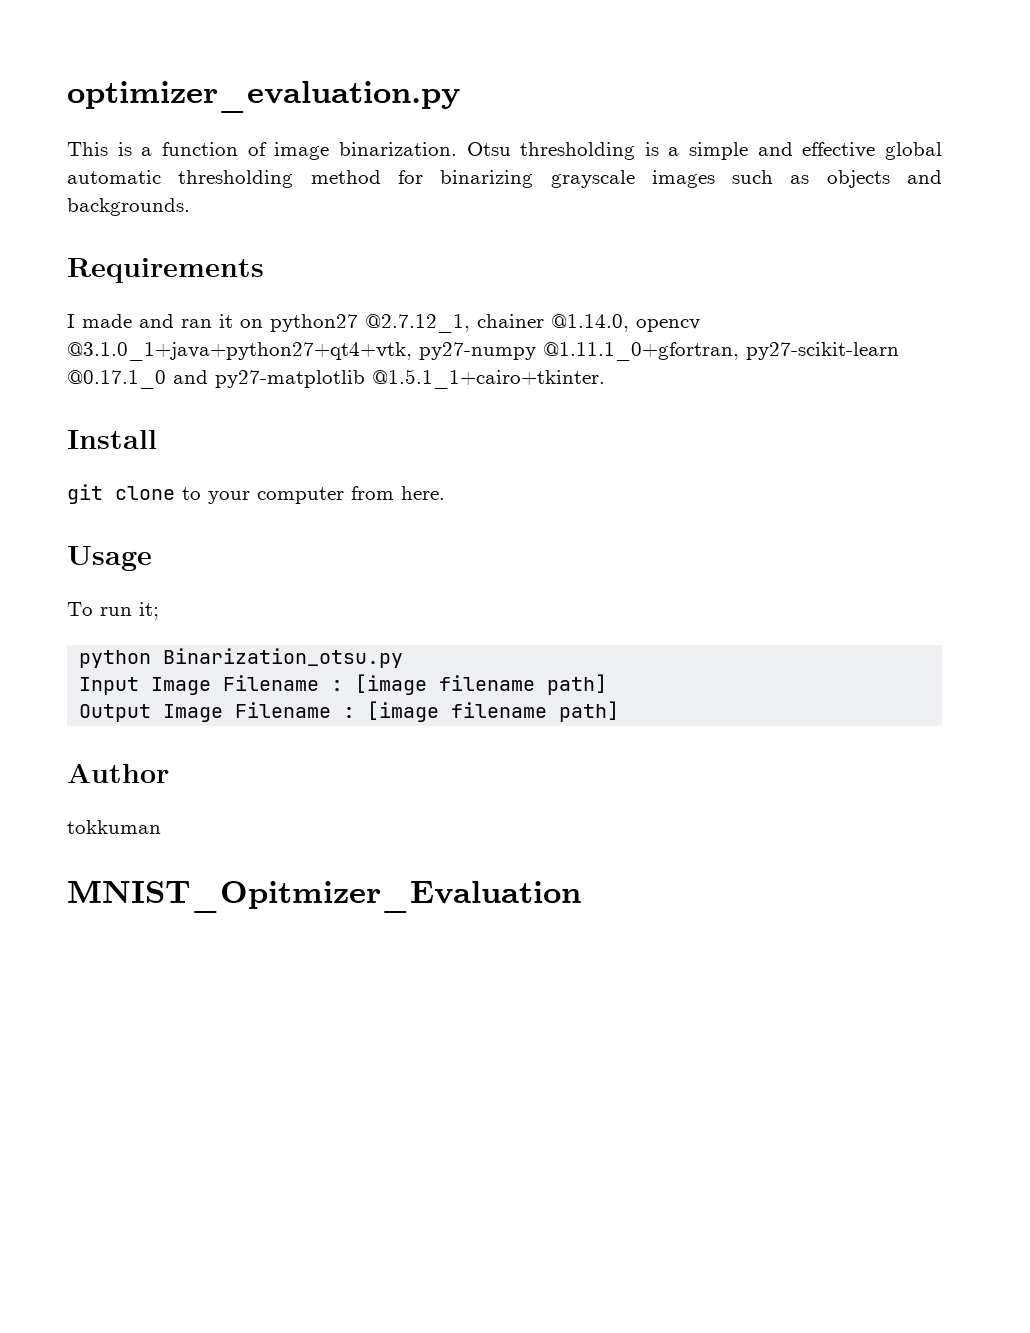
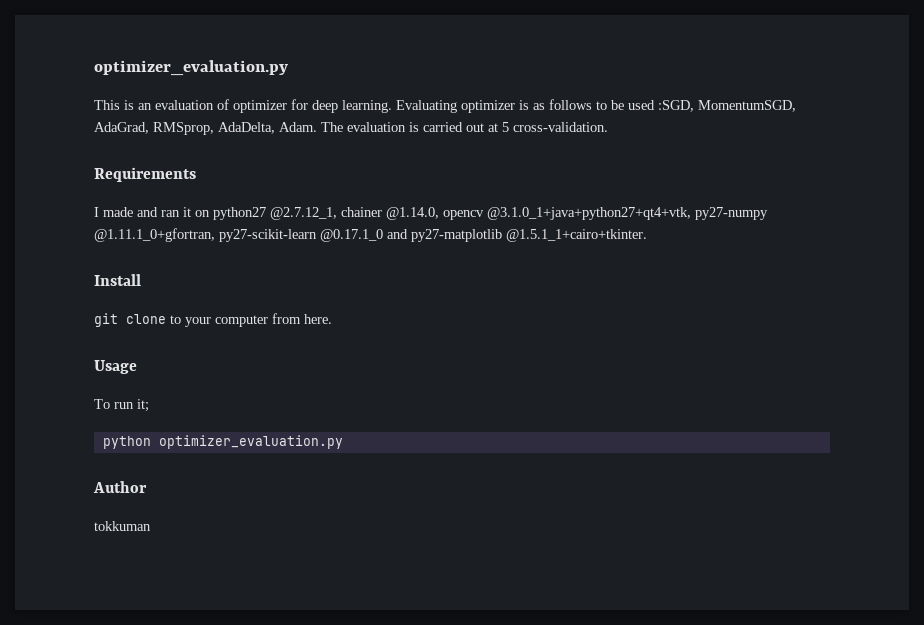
[141,142,942,160] [67,170,942,188] [67,198,190,216] a function of image binarization. Otsu thresholding is a simple and effective global automatic thresholding method for binarizing grayscale images such as objects and backgrounds. -> [138,99,796,113] [94,122,608,135] an evaluation of optimizer for deep learning. Evaluating optimizer is as follows to be used :SGD, MomentumSGD, AdaGrad, RMSprop, AdaDelta, Adam. The evaluation is carried out at 5 cross-validation.
[163,648,404,668] [79,674,608,695] [79,701,620,722] Binarization_otsu.py // Input Image Filename : [image filename path] // Output Image Filename : [image filename path] -> [158,435,343,449] optimizer_evaluation.py
[67,880,581,913] // MNIST_Opitmizer_Evaluation -> (151, 526) none

